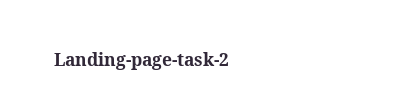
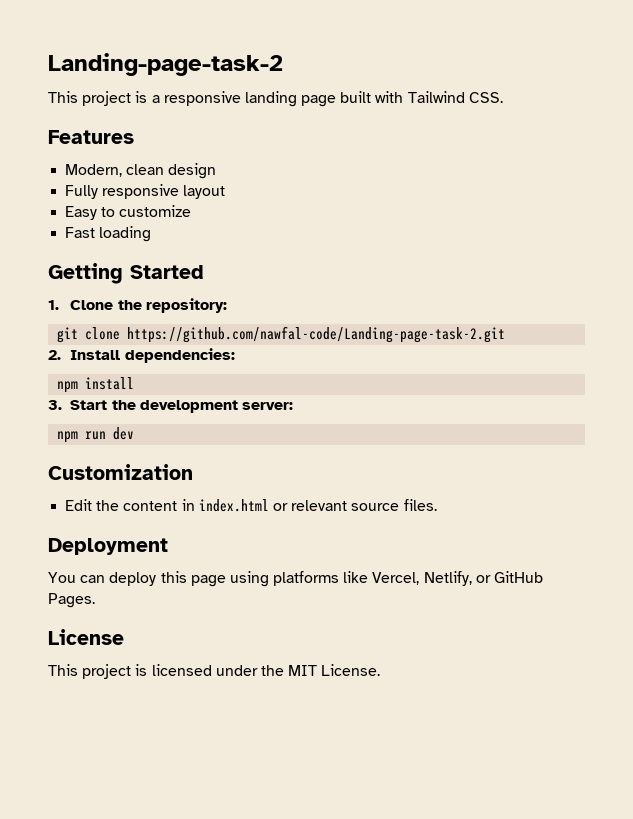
(229, 61) none -> [48,91,503,107] [48,130,134,144] [65,163,217,179] [65,184,226,199] [65,205,192,220] [65,226,152,242] [48,263,204,284] [48,298,227,313] [57,326,506,343] [48,348,235,363] [57,377,135,393] [48,400,294,413] [57,427,135,443] [48,464,193,480] [65,499,437,512] [48,538,168,555] [48,571,544,587] [48,593,95,608] [48,629,124,645] [48,664,381,679] // This project is a responsive landing page built with Tailwind CSS. // Features // Modern, clean design // Fully responsive layout // Easy to customize // Fast loading // Getting Started // 1. Clone the repository: // git clone https://github.com/nawfal-code/Landing-page-task-2.git // 2. Install dependencies: // npm install // 3. Start the development server: // npm run dev // Customization // Edit the content in index.html or relevant source files. // Deployment // You can deploy this page using platforms like Vercel, Netlify, or GitHub Pages. // License // This project is licensed under the MIT License.

